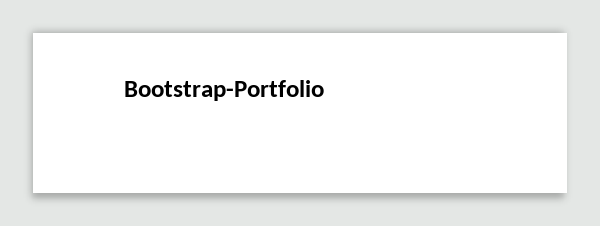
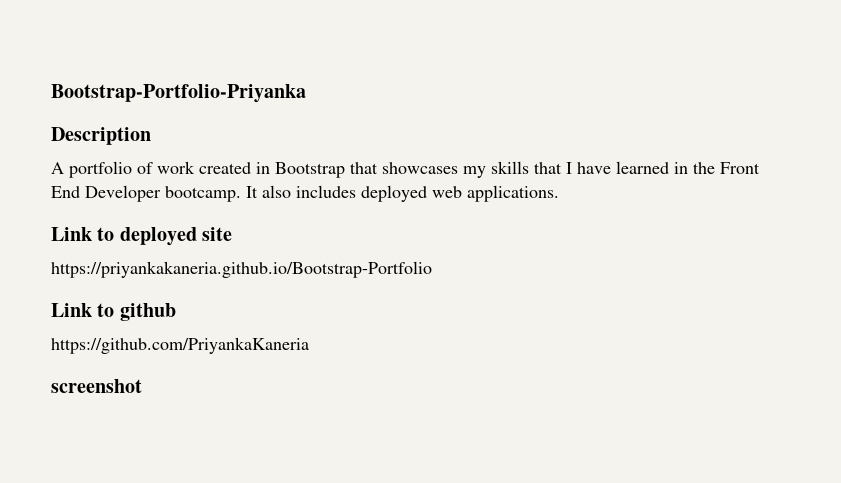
[124,80,324,101] Bootstrap-Portfolio -> [51,84,306,103] [51,127,151,145] [51,161,760,178] [51,185,559,202] [51,227,233,246] [51,261,432,278] [51,303,176,321] [51,337,309,354] [51,379,142,393] Bootstrap-Portfolio-Priyanka // Description // A portfolio of work created in Bootstrap that showcases my skills that I have learned in the Front End Developer bootcamp. It also includes deployed web applications. // Link to deployed site // https://priyankakaneria.github.io/Bootstrap-Portfolio // Link to github // https://github.com/PriyankaKaneria // screenshot

